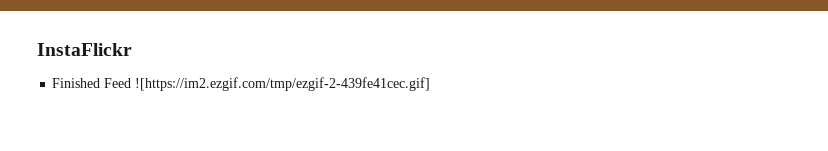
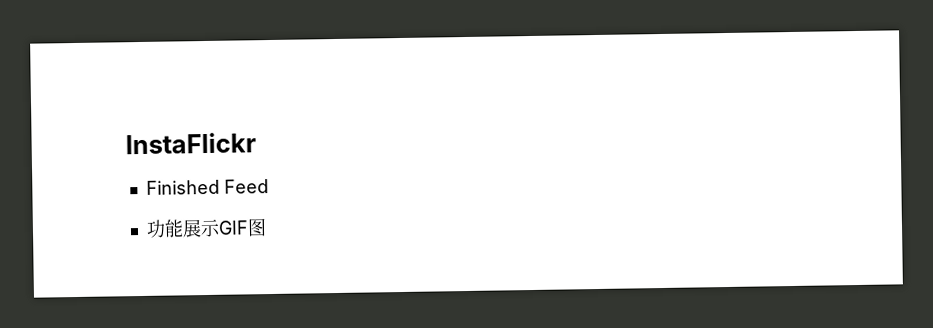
[135,77,431,91] ![https://im2.ezgif.com/tmp/ezgif-2-439fe41cec.gif] -> [145,218,267,238] // 功能展示GIF图

